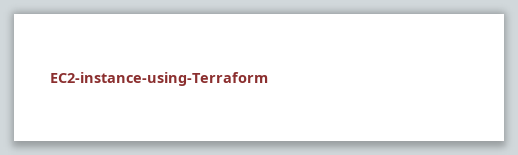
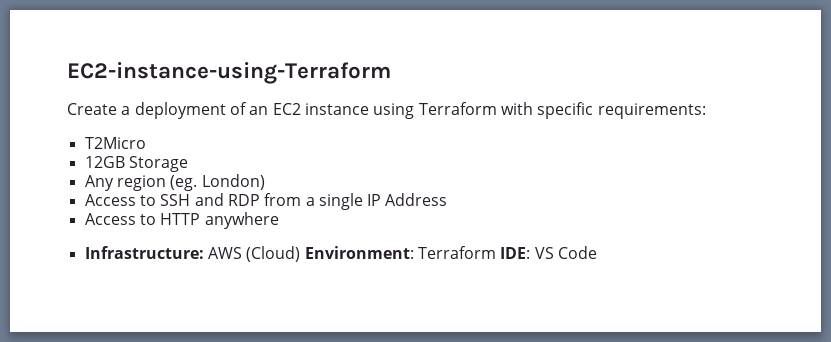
(268, 79) none -> [67,102,706,119] [84,137,146,149] [84,156,188,172] [84,174,265,191] [84,193,448,210] [84,212,279,229] [84,246,597,262] // Create a deployment of an EC2 instance using Terraform with specific requirements: // T2Micro // 12GB Storage // Any region (eg. London) // Access to SSH and RDP from a single IP Address // Access to HTTP anywhere // Infrastructure: AWS (Cloud) Environment: Terraform IDE: VS Code

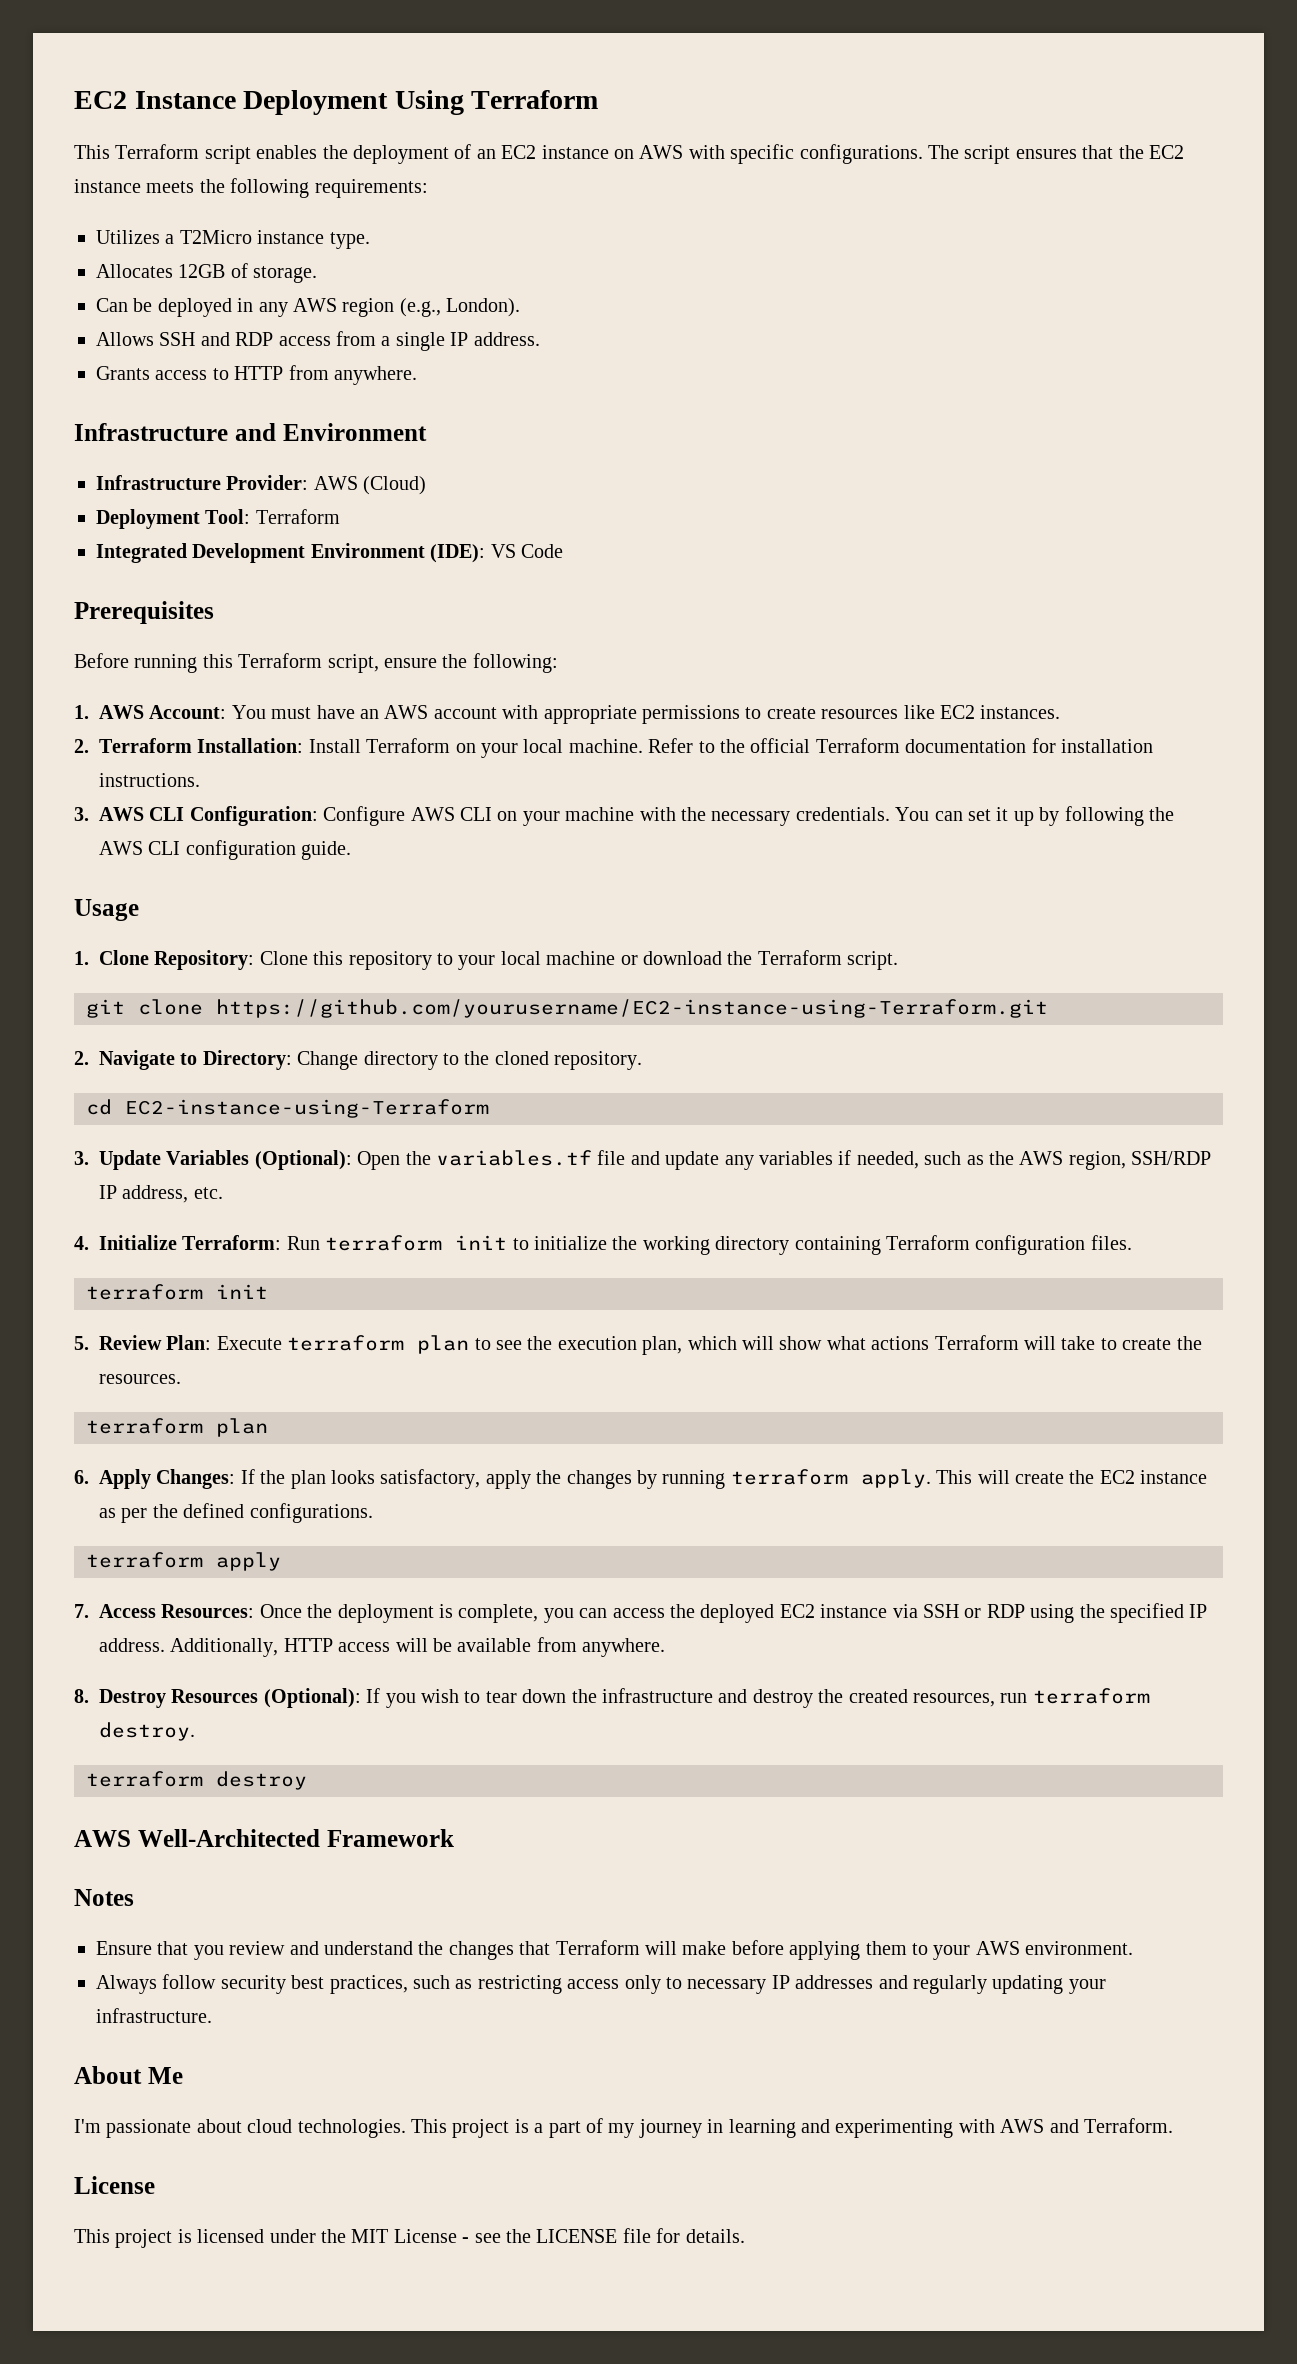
[67,62,391,84] [67,103,131,115] EC2-instance-using-Terraform // Create a -> [74,90,599,115] [74,144,348,164] EC2 Instance Deployment Using Terraform // This Terraform script enables the
[373,102,594,119] using Terraform with specific -> [613,144,1184,164] [74,178,310,198] on AWS with specific configurations. The script ensures that the EC2 instance meets the following
(706, 111) none -> [96,230,175,244] Utilizes a
[84,156,188,172] [84,174,265,191] [84,194,156,206] // 12GB Storage // Any region (eg. London) // Access to -> [257,230,370,249] [96,263,318,283] [96,298,521,317] [96,332,154,346] instance type. // Allocates 12GB of storage. // Can be deployed in any AWS region (e.g., London). // Allows
(260, 200) none -> [278,336,331,346] access
[385,193,448,206] [84,212,279,229] [84,246,204,259] Address // Access to HTTP anywhere // Infrastructure: -> [473,332,540,346] [96,365,417,385] [74,423,427,441] [96,475,309,490] address. // Grants access to HTTP from anywhere. // Infrastructure and Environment // Infrastructure Provider:
[304,246,597,259] Environment: Terraform IDE: VS Code -> [96,509,340,529] [96,543,563,563] [74,601,214,624] [74,653,558,673] [74,705,1061,724] [74,738,1153,758] [99,773,200,787] [74,806,1174,826] [99,840,352,860] [74,899,139,921] [74,950,899,970] [86,999,1048,1018] [74,1050,643,1070] [86,1099,489,1118] [74,1150,1212,1170] [99,1185,223,1203] [74,1235,1132,1255] [86,1284,268,1300] [74,1335,1202,1355] [99,1374,181,1384] [86,1418,268,1437] [74,1469,1208,1489] [99,1503,373,1523] [86,1552,281,1571] [74,1603,1208,1623] [99,1637,666,1657] [74,1688,1150,1708] [99,1722,195,1741] [86,1771,307,1790] [74,1829,454,1847] [74,1889,134,1906] [96,1940,1134,1960] [96,1974,1106,1994] [96,2008,212,2023] [74,2066,183,2084] [74,2118,1173,2138] [74,2176,155,2194] [74,2228,745,2248] // Deployment Tool: Terraform // Integrated Development Environment (IDE): VS Code // Prerequisites // Before running this Terraform script, ensure the following: // 1. AWS Account: You must have an AWS account with appropriate permissions to create resources like EC2 instances. // 2. Terraform Installation: Install Terraform on your local machine. Refer to the official Terraform documentation for installation instructions. // 3. AWS CLI Configuration: Configure AWS CLI on your machine with the necessary credentials. You can set it up by following the AWS CLI configuration guide. // Usage // 1. Clone Repository: Clone this repository to your local machine or download the Terraform script. // git clone https://github.com/yourusername/EC2-instance-using-Terraform.git // 2. Navigate to Directory: Change directory to the cloned repository. // cd EC2-instance-using-Terraform // 3. Update Variables (Optional): Open the variables.tf file and update any variables if needed, such as the AWS region, SSH/RDP IP address, etc. // 4. Initialize Terraform: Run terraform init to initialize the working directory containing Terraform configuration files. // terraform init // 5. Review Plan: Execute terraform plan to see the execution plan, which will show what actions Terraform will take to create the resources. // terraform plan // 6. Apply Changes: If the plan looks satisfactory, apply the changes by running terraform apply. This will create the EC2 instance as per the defined configurations. // terraform apply // 7. Access Resources: Once the deployment is complete, you can access the deployed EC2 instance via SSH or RDP using the specified IP address. Additionally, HTTP access will be available from anywhere. // 8. Destroy Resources (Optional): If you wish to tear down the infrastructure and destroy the created resources, run terraform destroy. // terraform destroy // AWS Well-Architected Framework // Notes // Ensure that you review and understand the changes that Terraform will make before applying them to your AWS environment. // Always follow security best practices, such as restricting access only to necessary IP addresses and regularly updating your infrastructure. // About Me // I'm passionate about cloud technologies. This project is a part of my journey in learning and experimenting with AWS and Terraform. // License // This project is licensed under the MIT License - see the LICENSE file for details.

